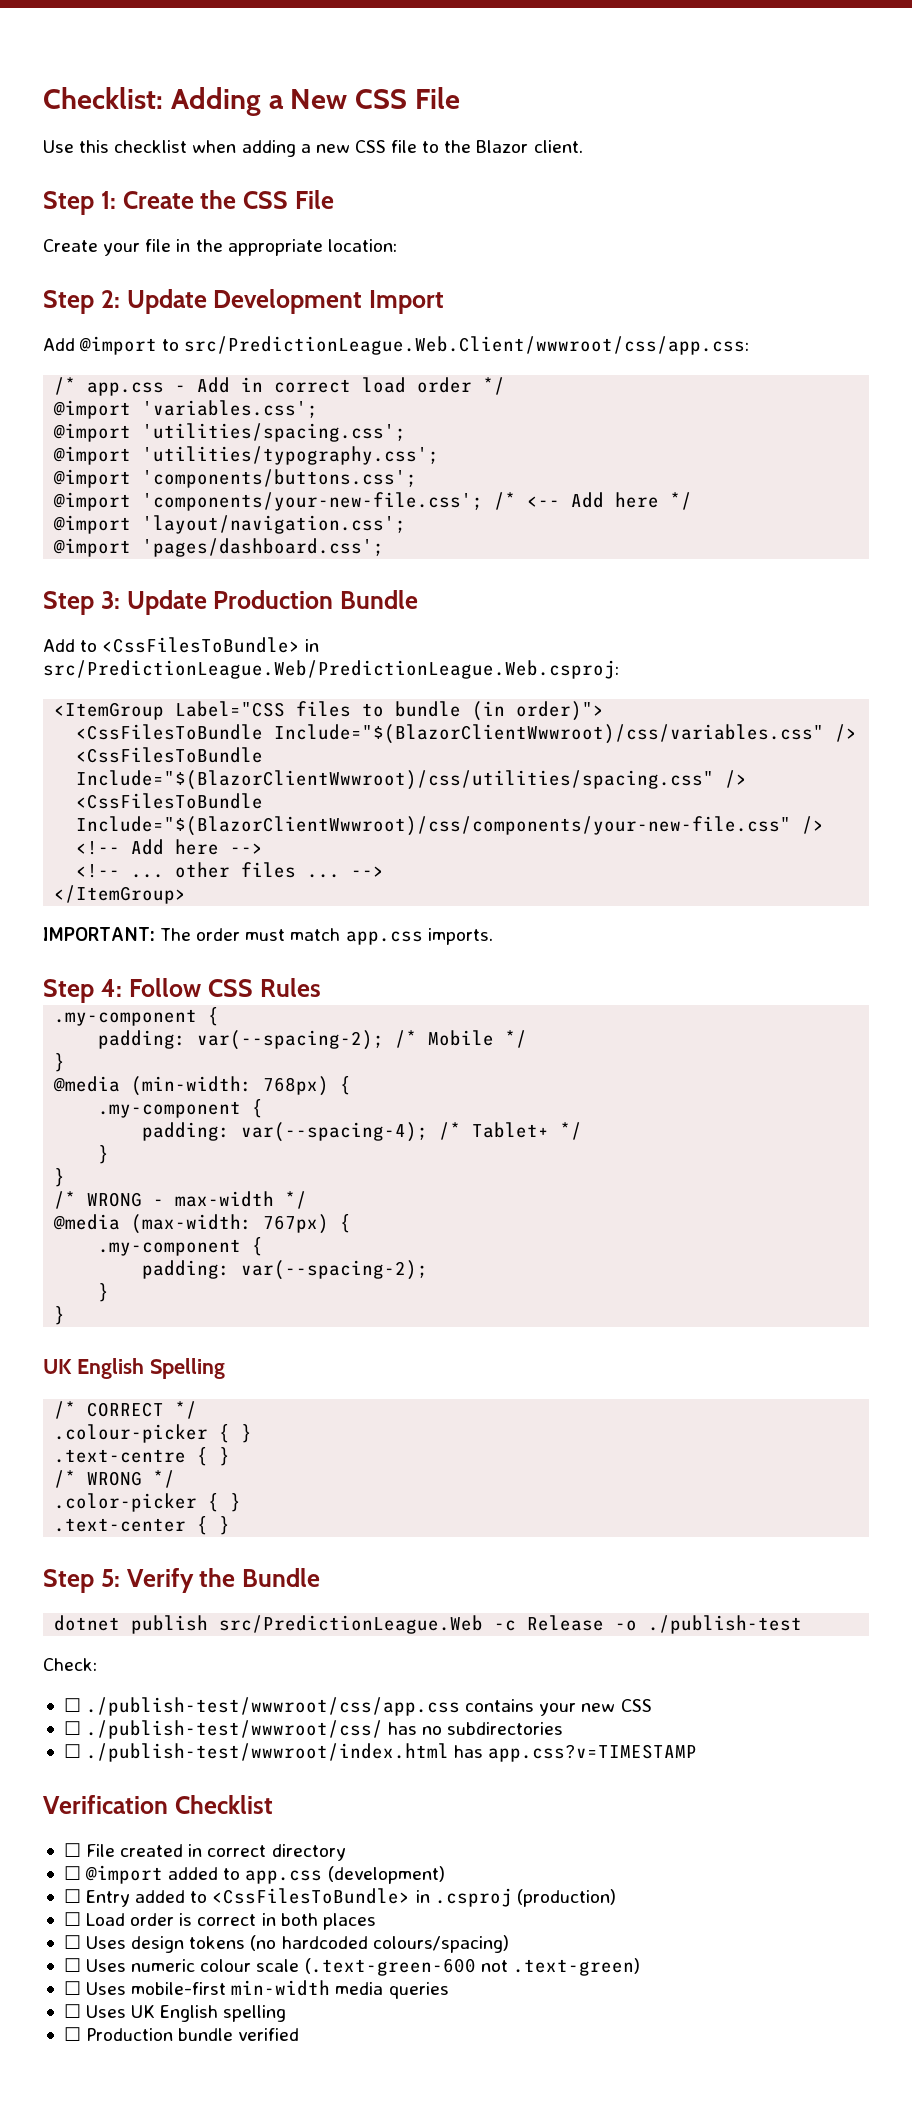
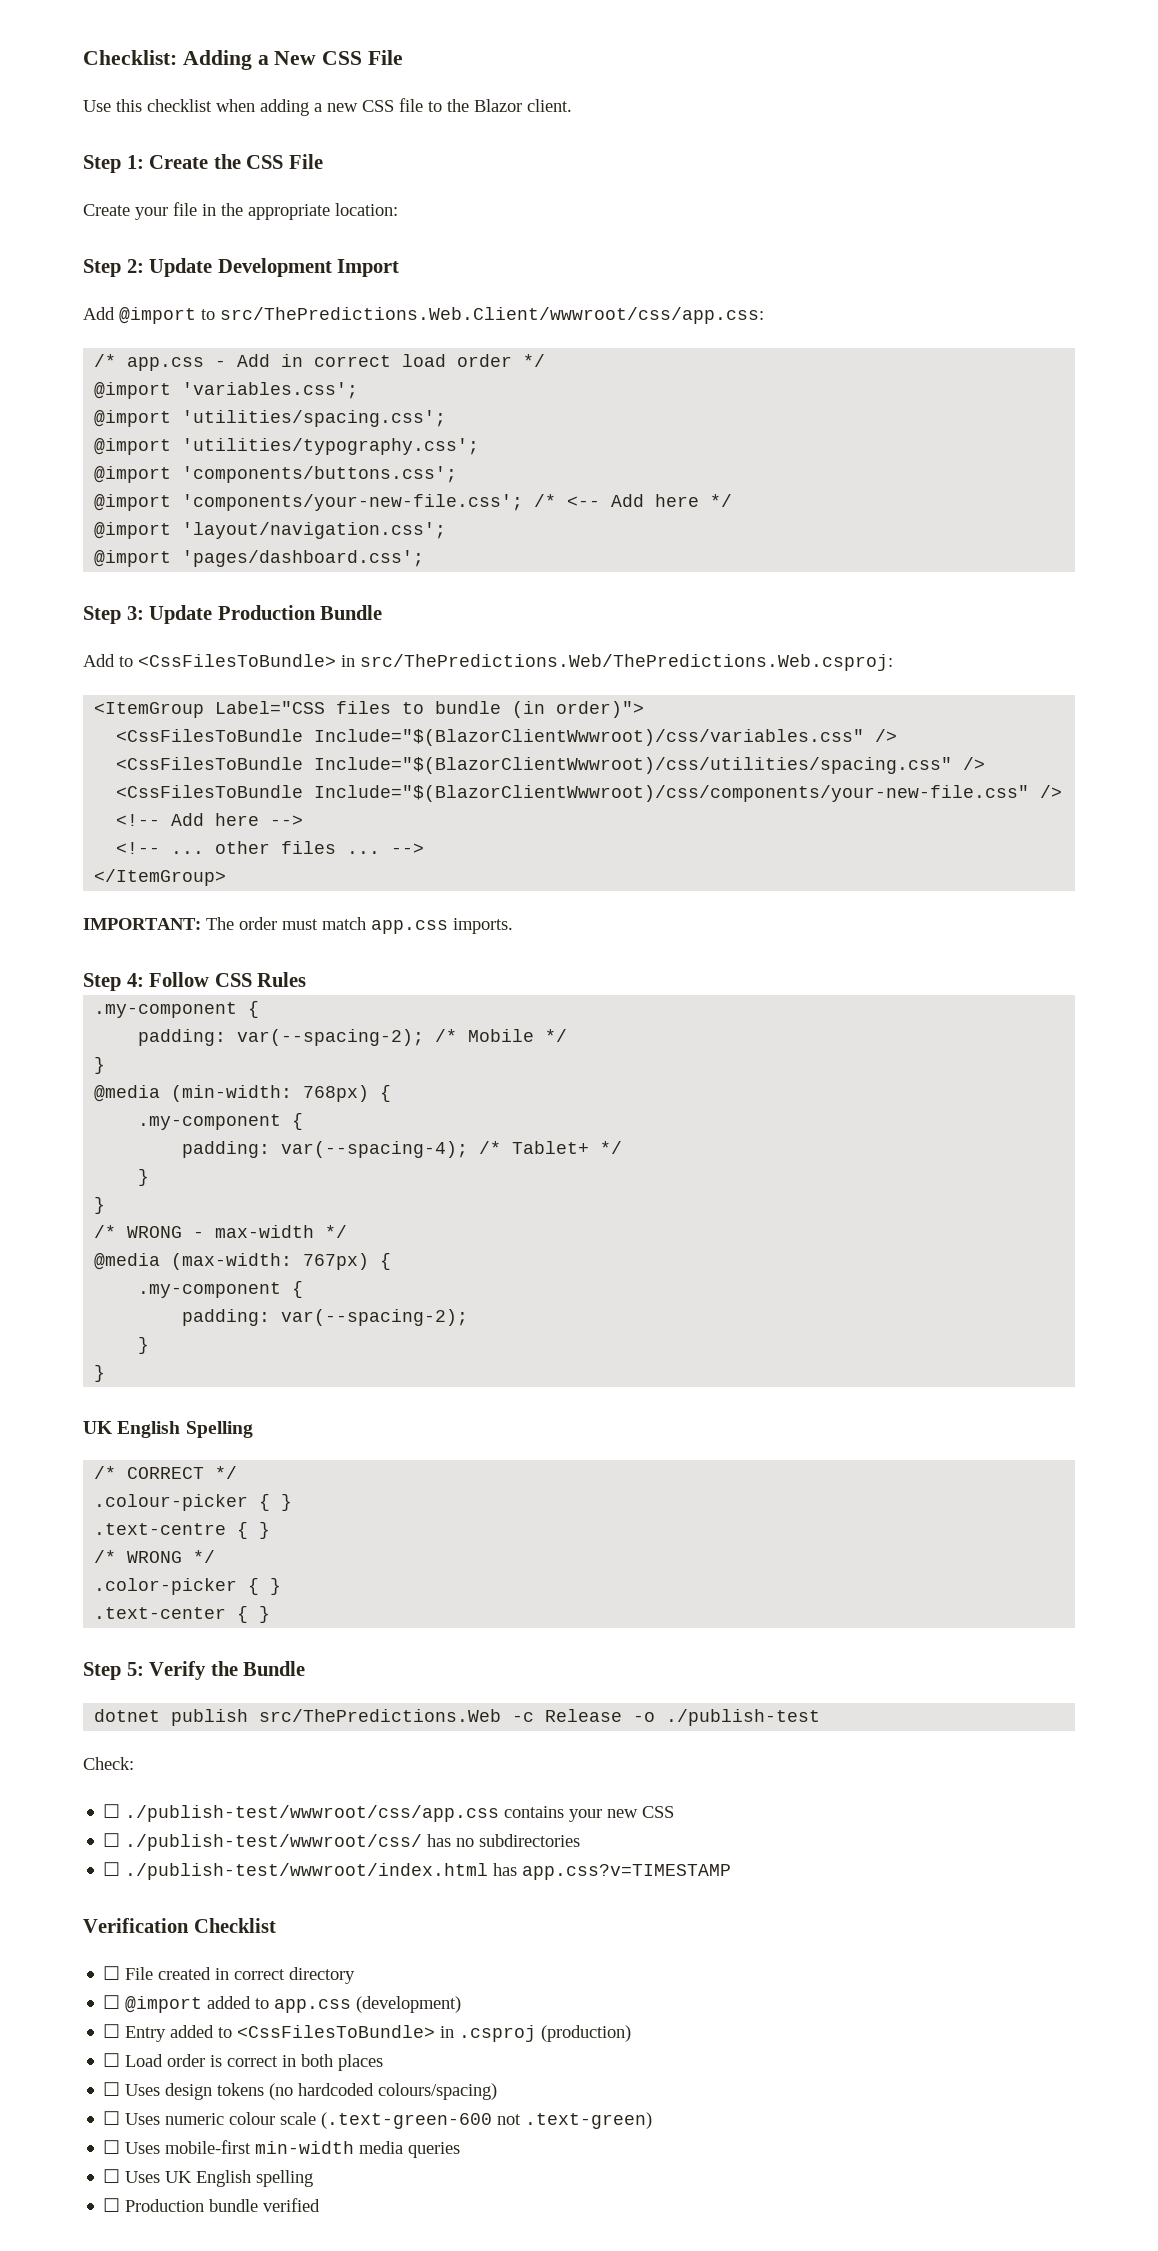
[184,336,750,355] src/PredictionLeague.Web.Client/wwwroot/css/app.css: -> [220,307,764,324] src/ThePredictions.Web.Client/wwwroot/css/app.css:
[43,660,619,679] src/PredictionLeague.Web/PredictionLeague.Web.csproj: -> [360,654,893,671] src/ThePredictions.Web/ThePredictions.Web.csproj:
[219,1615,484,1634] src/PredictionLeague.Web -> [259,1709,502,1722] src/ThePredictions.Web

